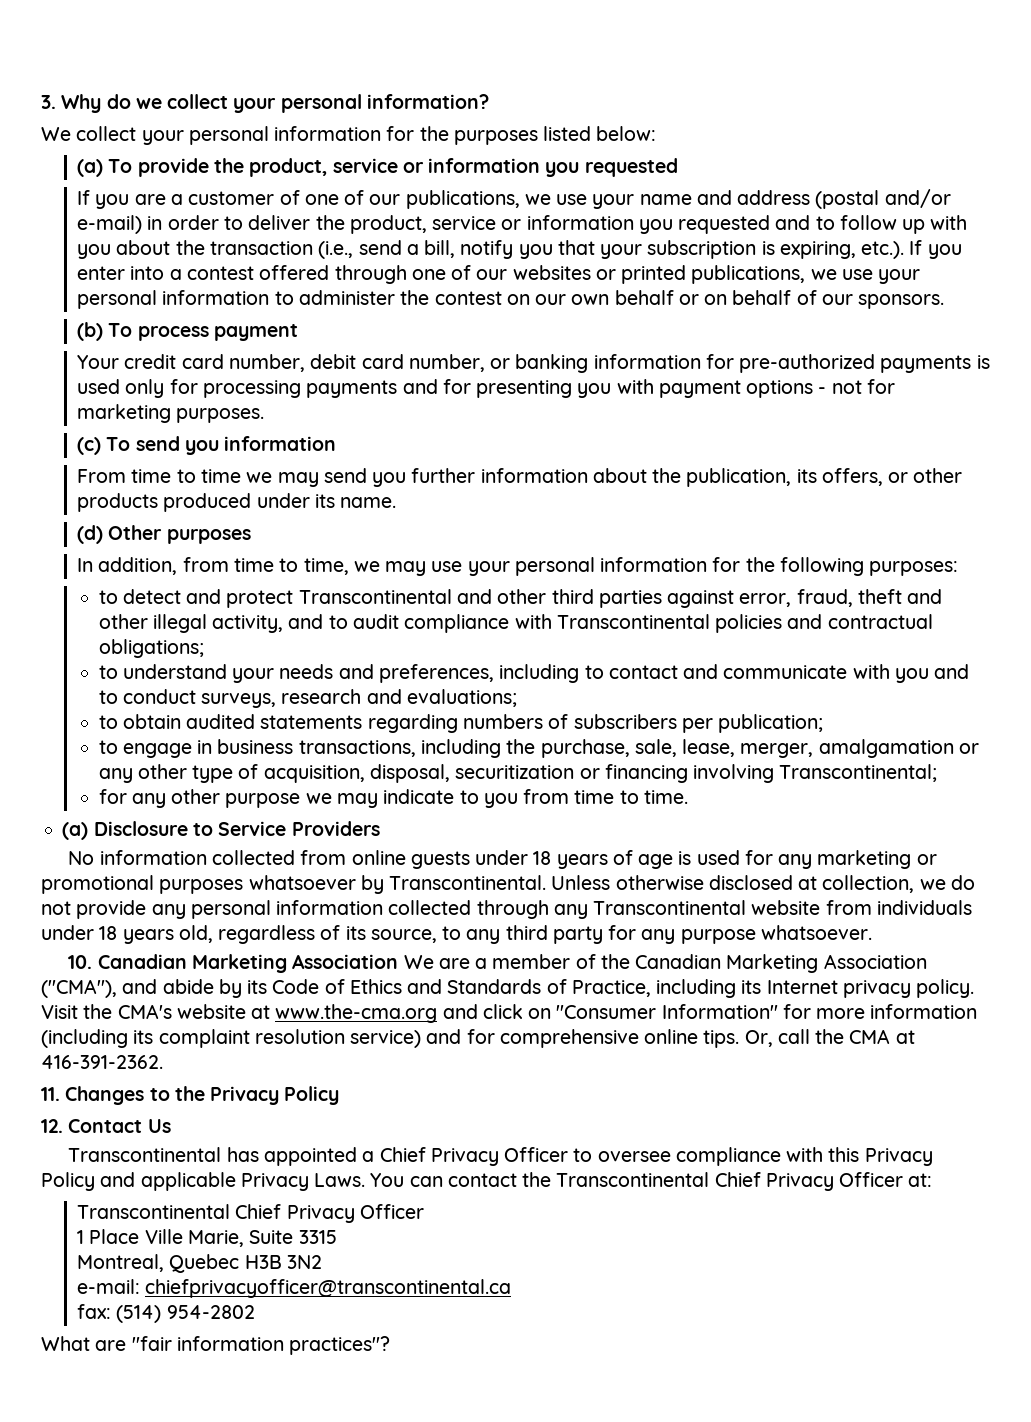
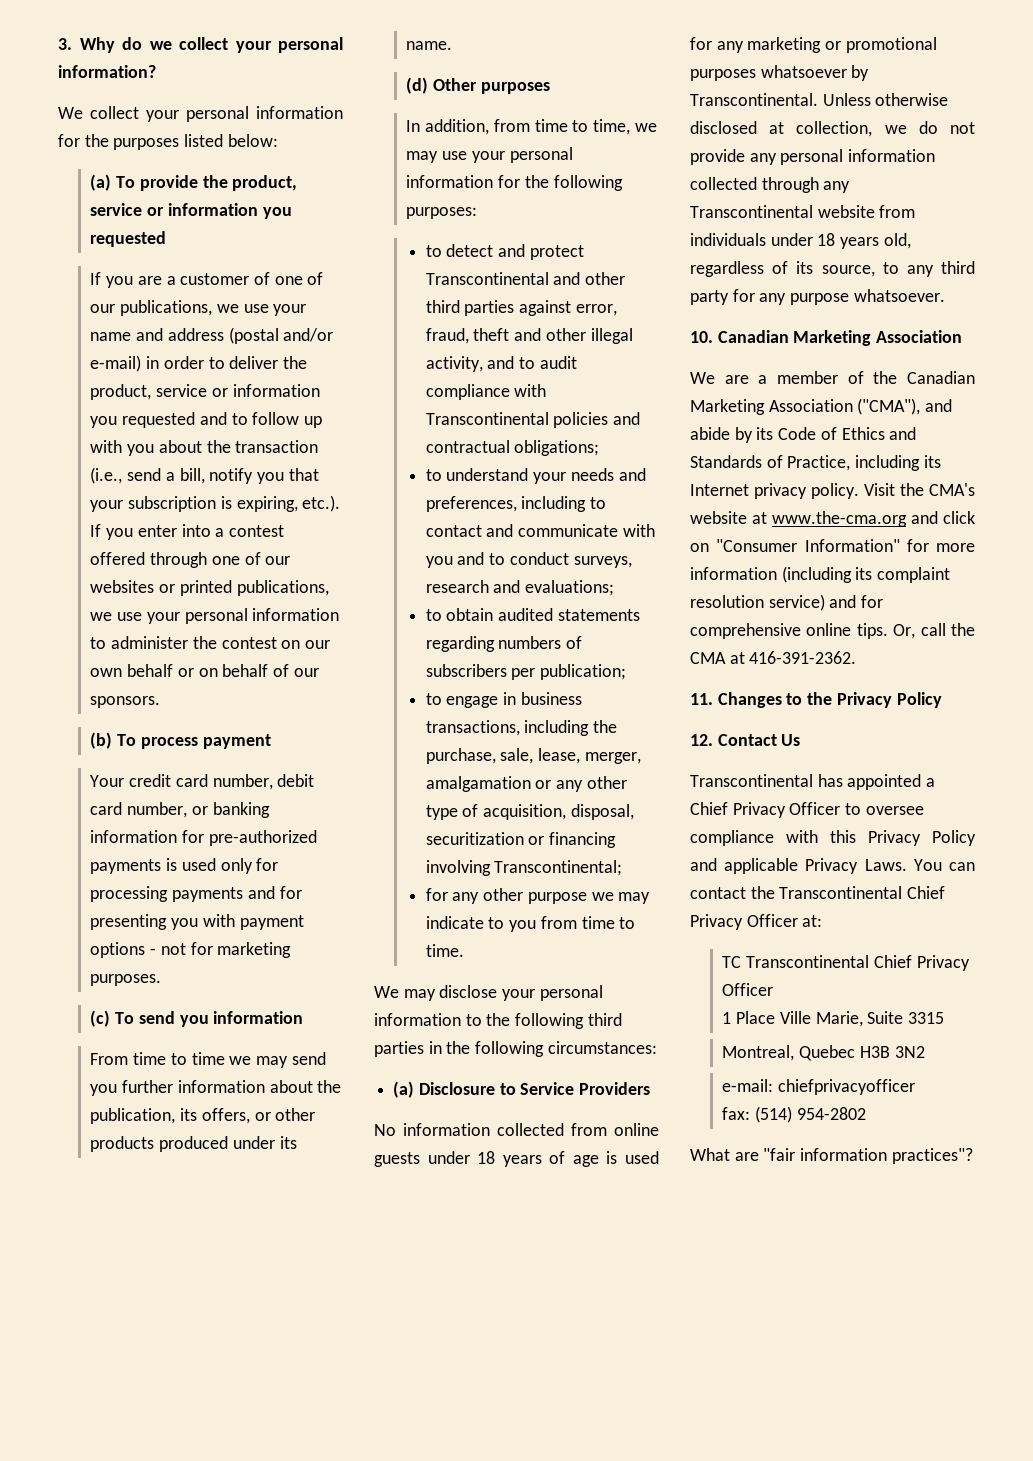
(688, 797) none -> [374,985,603,1001] [374,1013,622,1029] [374,1041,657,1057] // We may disclose your personal information to the following third parties in the following circumstances:
(399, 961) none -> (963, 336) //
(933, 1180) none -> [722,956,742,968] TC
[145,1279,512,1298] chiefprivacyofficer@transcontinental.ca -> [778,1079,916,1095] chiefprivacyofficer

